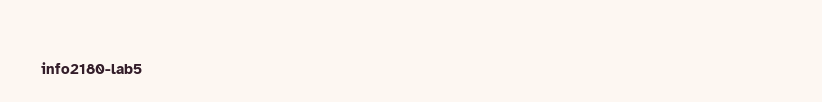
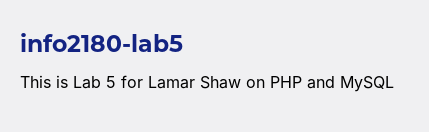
(142, 68) none -> [20,75,394,92] // This is Lab 5 for Lamar Shaw on PHP and MySQL

